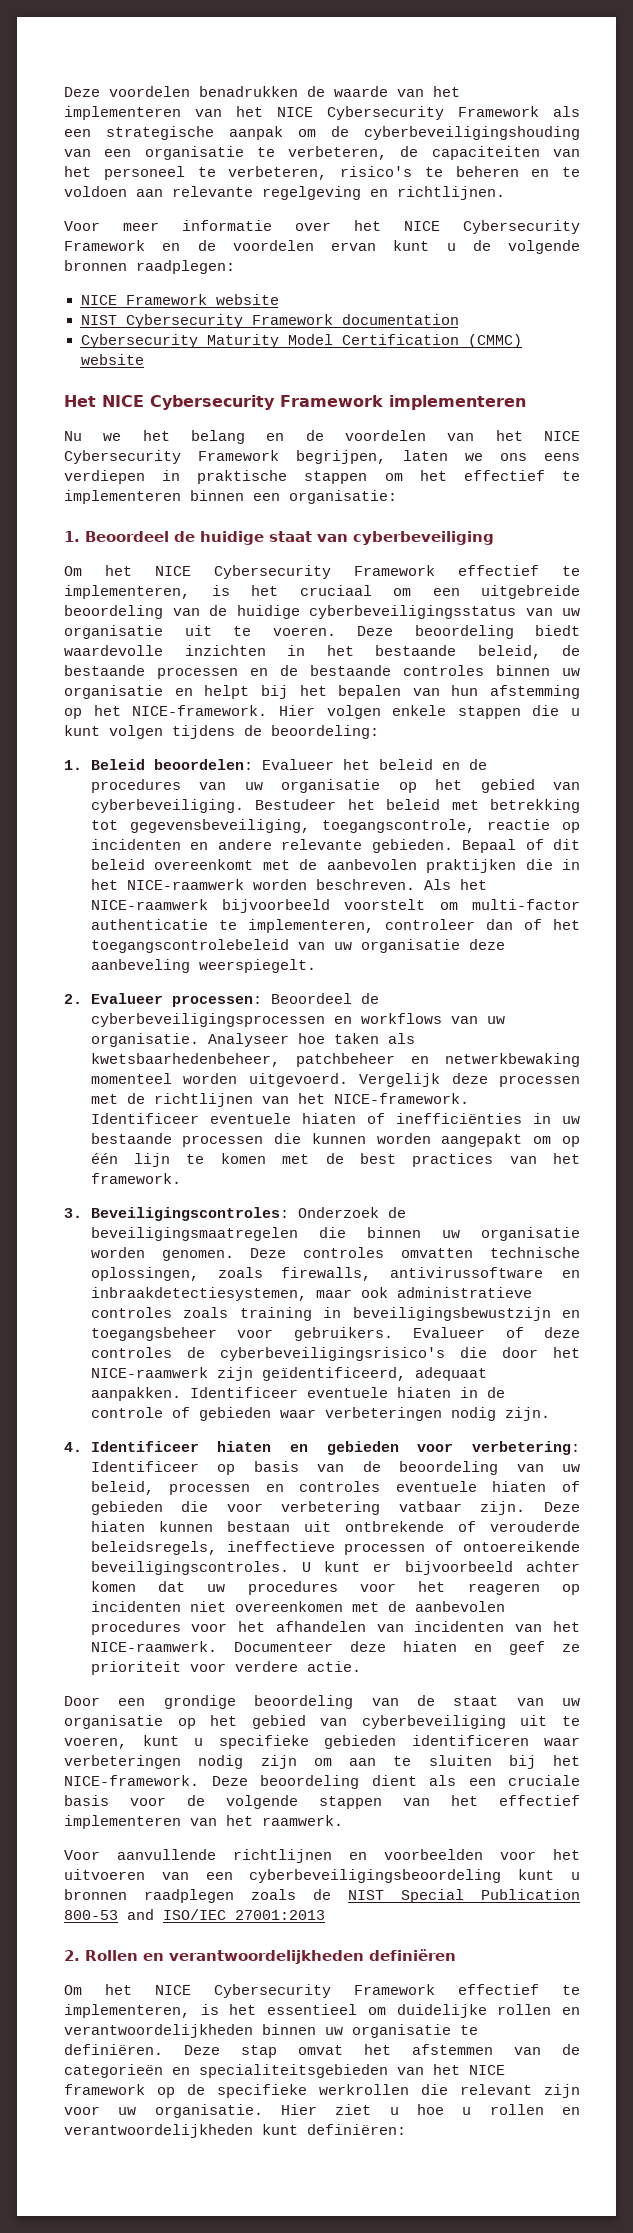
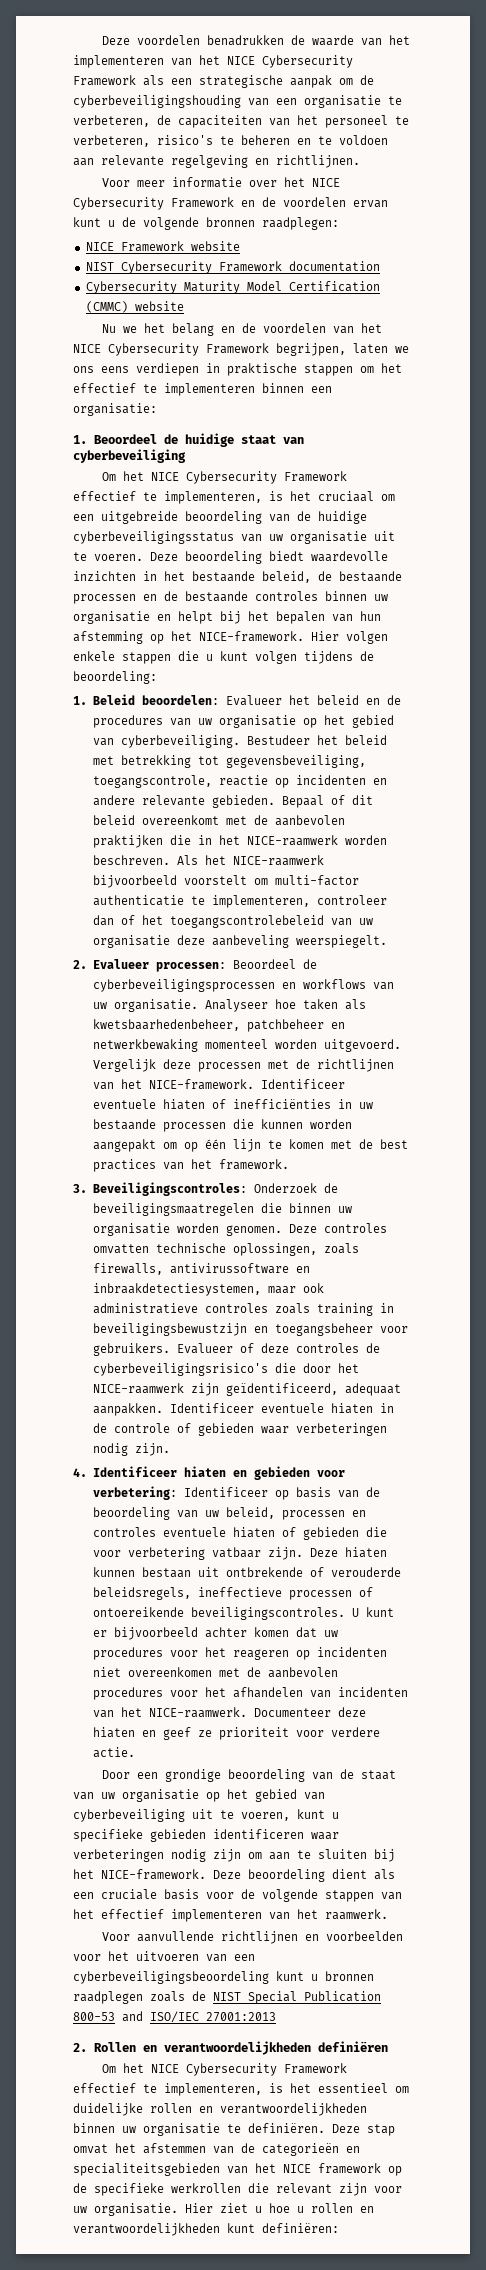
[64,395,526,410] // Het NICE Cybersecurity Framework implementeren -> (184, 306) none

